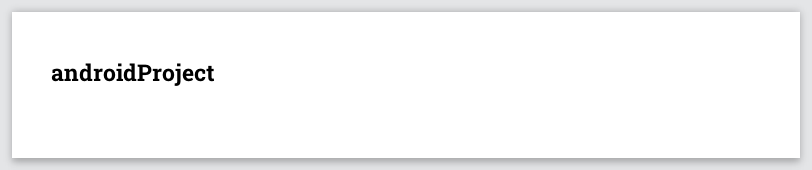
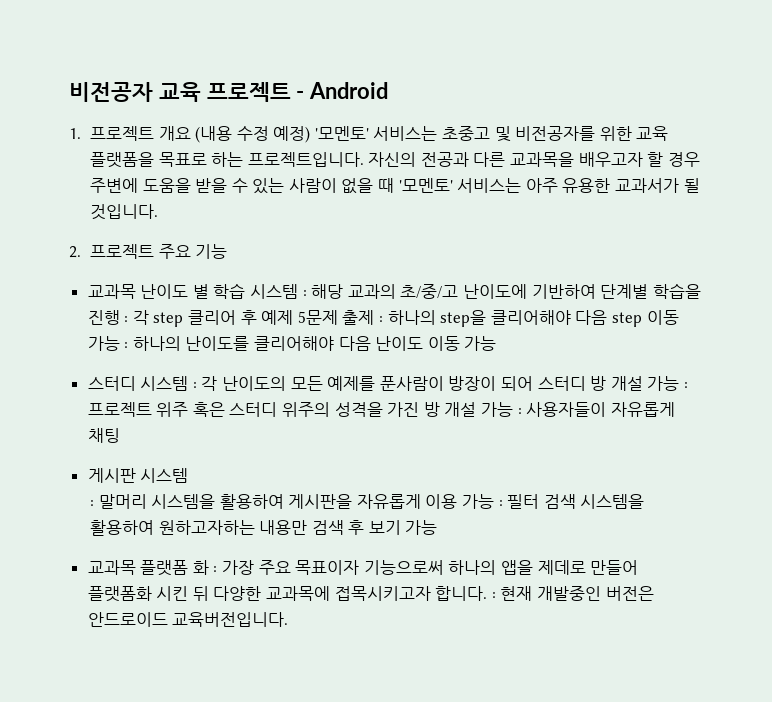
[51,63,215,86] androidProject -> [69,82,389,102] [69,126,669,143] [89,152,700,168] [89,178,700,194] [89,204,158,220] [69,244,228,259] [87,283,701,299] [87,310,679,327] [87,336,497,351] [87,376,688,391] [87,402,675,417] [87,428,120,443] [87,468,189,483] [89,494,645,510] [89,520,438,536] [87,560,639,576] [87,586,654,602] [87,612,289,627] 비전공자 교육 프로젝트 - Android // 1. 프로젝트 개요 (내용 수정 예정) '모멘토' 서비스는 초중고 및 비전공자를 위한 교육 플랫폼을 목표로 하는 프로젝트입니다. 자신의 전공과 다른 교과목을 배우고자 할 경우 주변에 도움을 받을 수 있는 사람이 없을 때 '모멘토' 서비스는 아주 유용한 교과서가 될 것입니다. // 2. 프로젝트 주요 기능 // 교과목 난이도 별 학습 시스템 : 해당 교과의 초/중/고 난이도에 기반하여 단계별 학습을 진행 : 각 step 클리어 후 예제 5문제 출제 : 하나의 step을 클리어해야 다음 step 이동 가능 : 하나의 난이도를 클리어해야 다음 난이도 이동 가능 // 스터디 시스템 : 각 난이도의 모든 예제를 푼사람이 방장이 되어 스터디 방 개설 가능 : 프로젝트 위주 혹은 스터디 위주의 성격을 가진 방 개설 가능 : 사용자들이 자유롭게 채팅 // 게시판 시스템 // : 말머리 시스템을 활용하여 게시판을 자유롭게 이용 가능 : 필터 검색 시스템을 활용하여 원하고자하는 내용만 검색 후 보기 가능 // 교과목 플랫폼 화 : 가장 주요 목표이자 기능으로써 하나의 앱을 제데로 만들어 플랫폼화 시킨 뒤 다양한 교과목에 접목시키고자 합니다. : 현재 개발중인 버전은 안드로이드 교육버전입니다.

